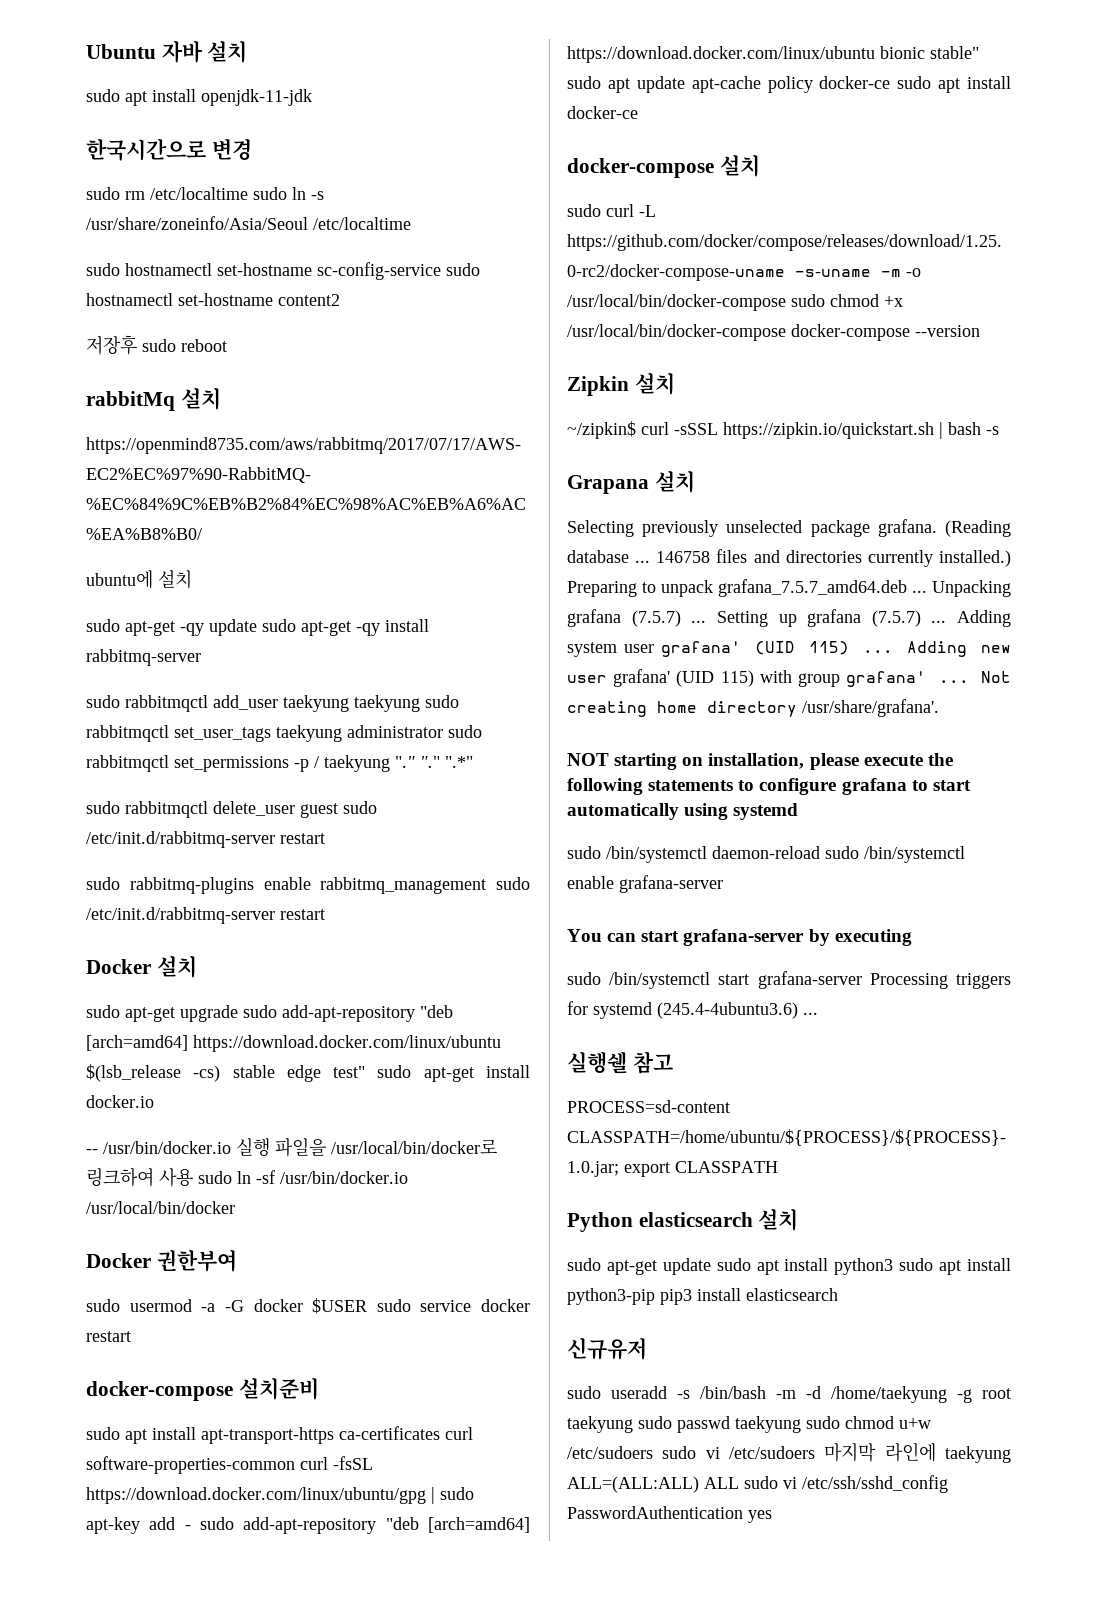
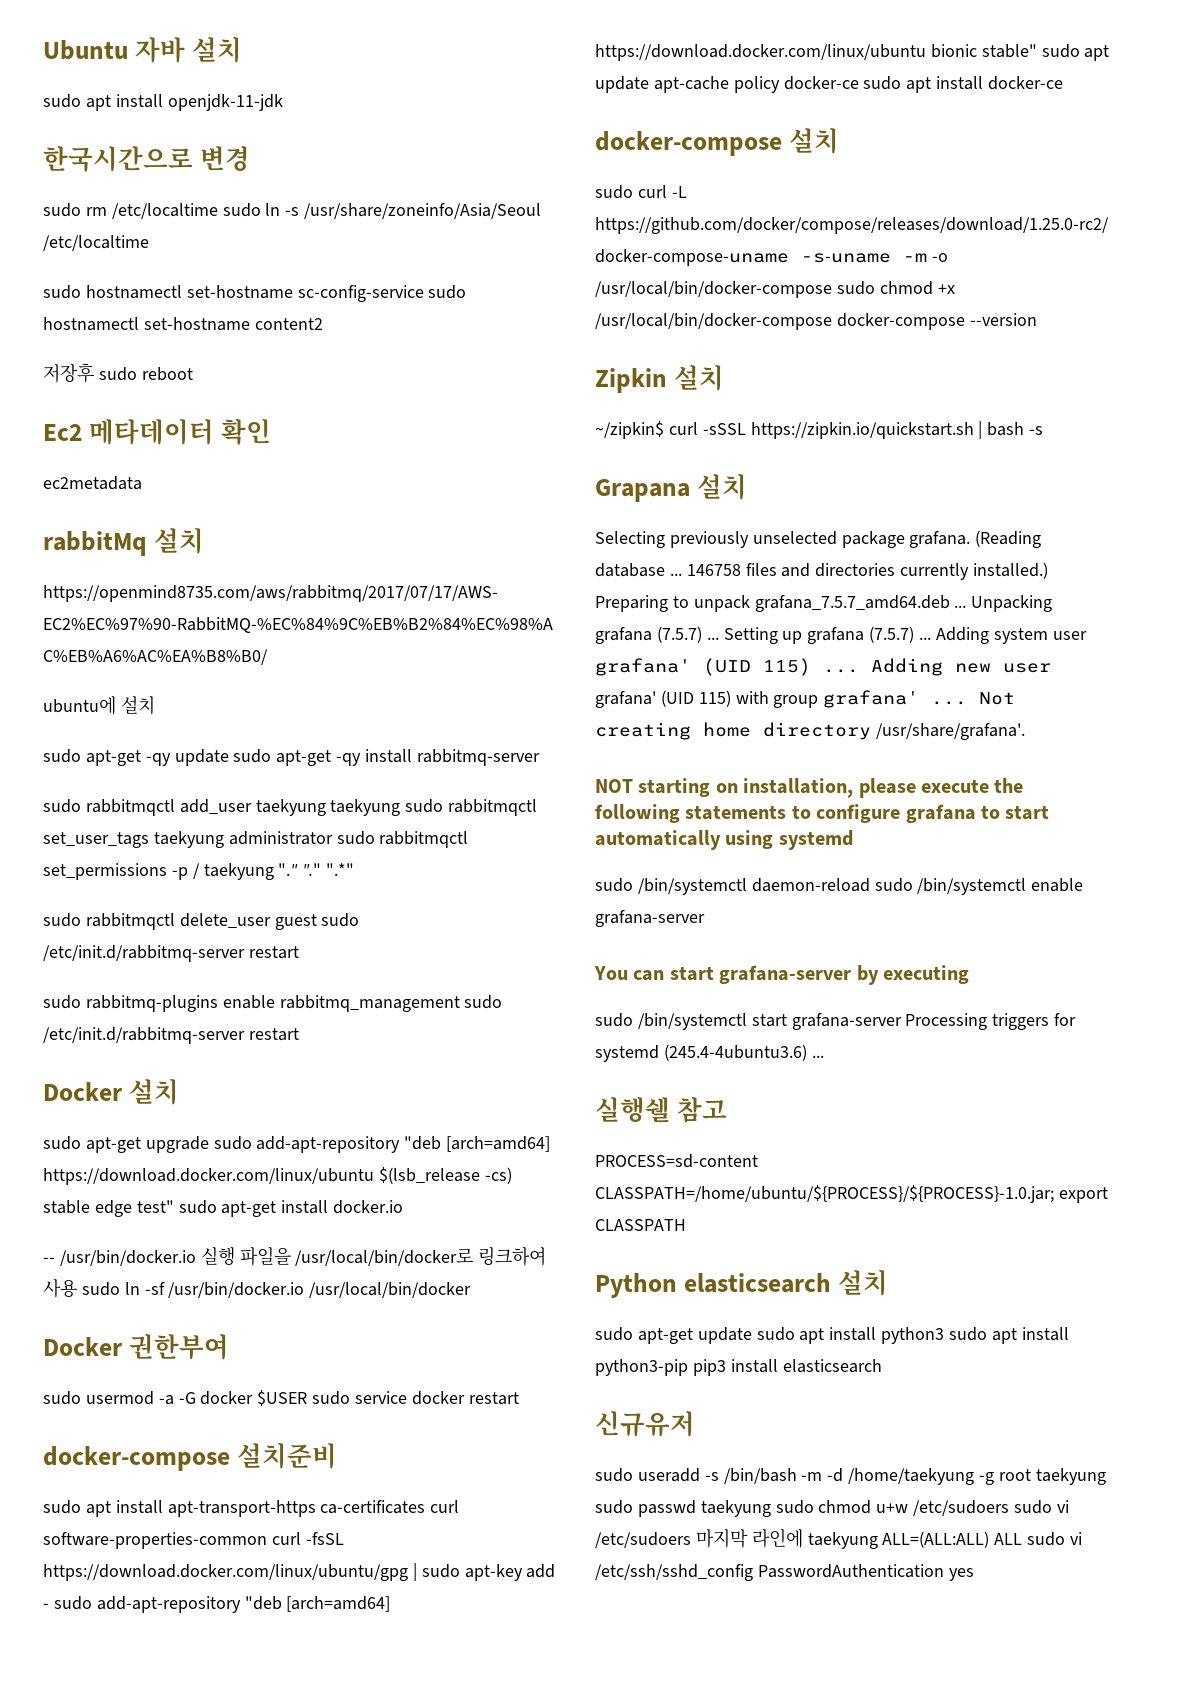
(227, 345) none -> [43,419,271,445] [43,476,142,490] // Ec2 메타데이터 확인 // ec2metadata

